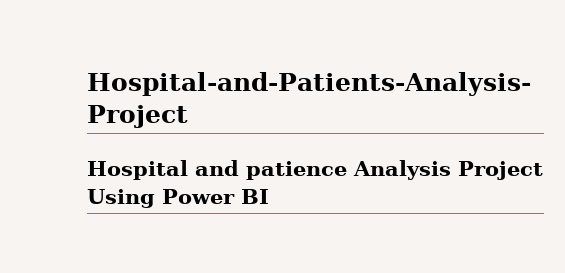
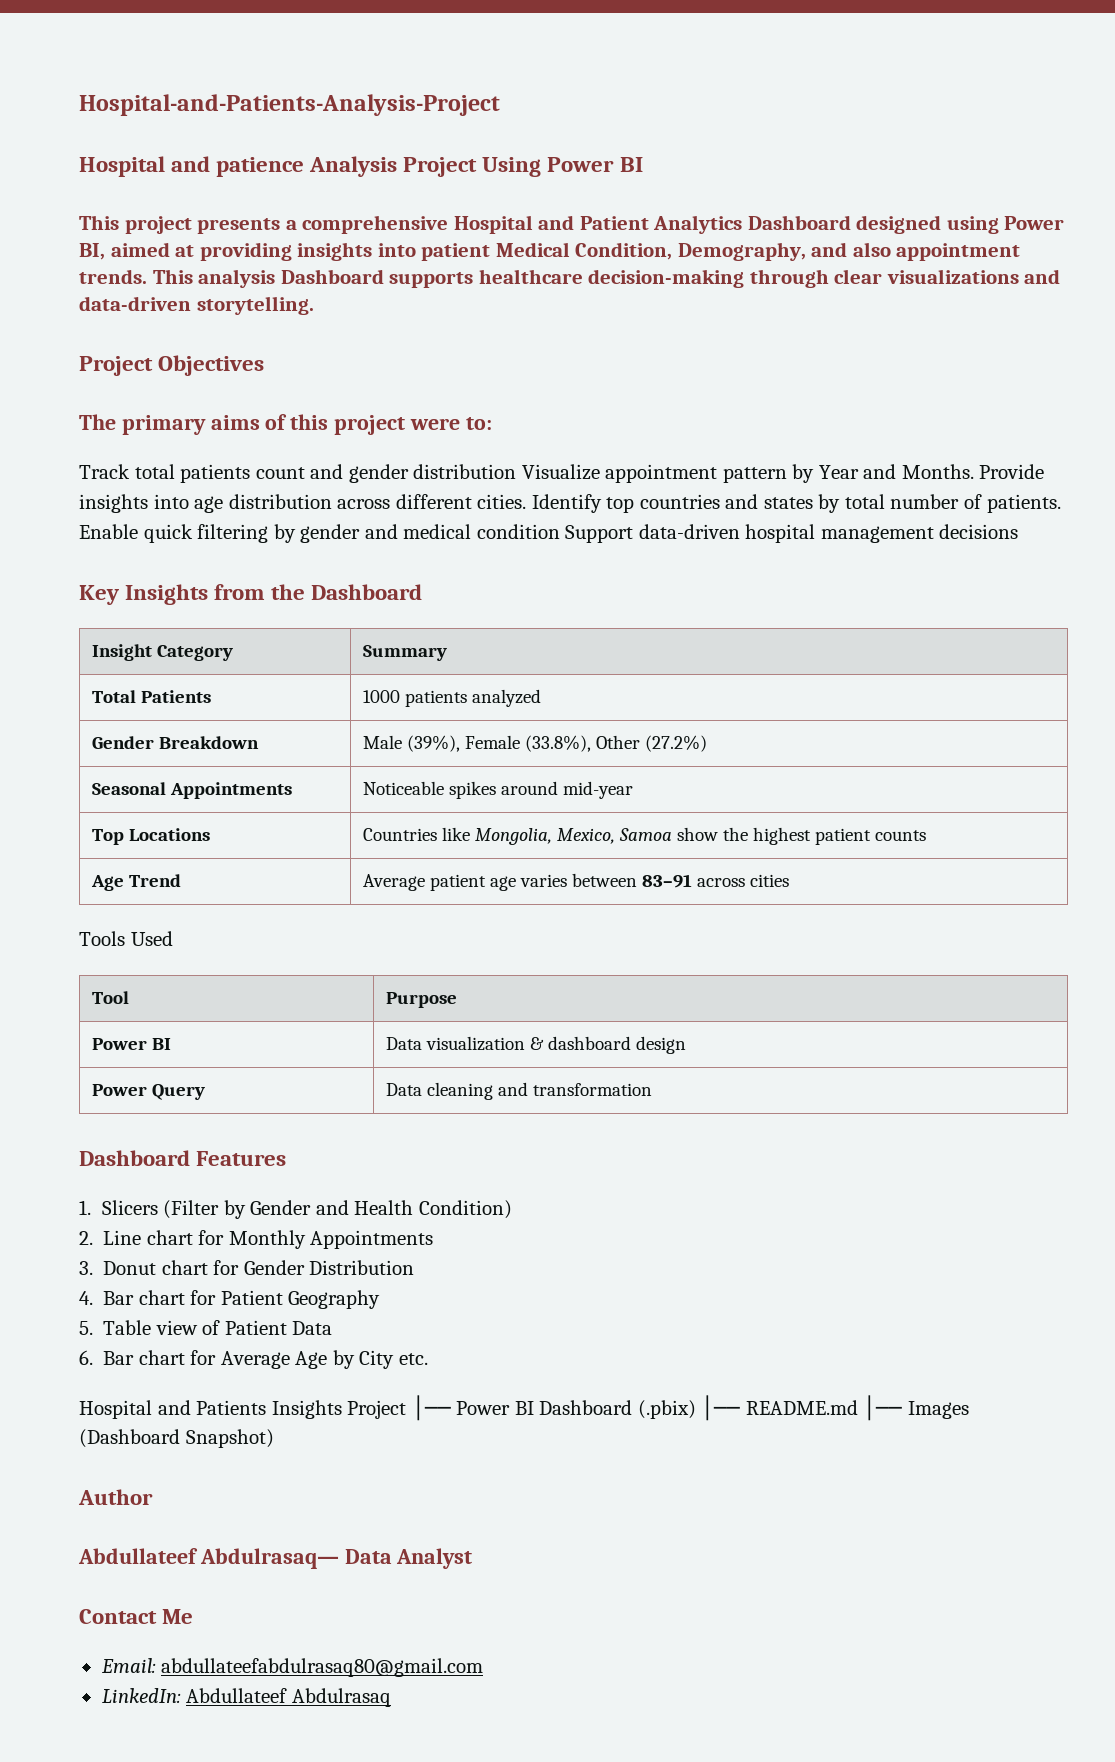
(269, 196) none -> [79,215,1065,234] [79,242,1021,261] [79,269,1061,288] [79,296,314,315] [79,355,265,376] [79,414,492,435] [79,464,1045,483] [79,494,1061,513] [79,524,1019,543] [79,584,423,605] [91,644,233,661] [362,645,447,661] [91,690,211,703] [362,689,541,707] [91,736,259,749] [362,735,707,752] [91,782,292,799] [362,781,633,799] [91,828,210,845] [362,827,926,845] [90,874,181,891] [362,873,789,891] [79,931,173,946] [91,991,129,1004] [385,992,457,1008] [91,1038,171,1050] [385,1036,686,1054] [91,1084,205,1100] [385,1082,652,1100] [79,1150,287,1166] [79,1200,513,1219] [79,1230,434,1249] [79,1260,415,1275] [79,1290,381,1309] [79,1320,333,1335] [79,1350,428,1369] [79,1395,969,1421] [79,1429,274,1448] [78,1489,153,1505] [78,1548,473,1569] [79,1609,194,1624] [100,1658,484,1677] [101,1688,391,1707] // This project presents a comprehensive Hospital and Patient Analytics Dashboard designed using Power BI, aimed at providing insights into patient Medical Condition, Demography, and also appointment trends. This analysis Dashboard supports healthcare decision-making through clear visualizations and data-driven storytelling. // Project Objectives // The primary aims of this project were to: // Track total patients count and gender distribution Visualize appointment pattern by Year and Months. Provide insights into age distribution across different cities. Identify top countries and states by total number of patients. Enable quick filtering by gender and medical condition Support data-driven hospital management decisions // Key Insights from the Dashboard // Insight Category | Summary // Total Patients | 1000 patients analyzed // Gender Breakdown | Male (39%), Female (33.8%), Other (27.2%) // Seasonal Appointments | Noticeable spikes around mid-year // Top Locations | Countries like Mongolia, Mexico, Samoa show the highest patient counts // Age Trend | Average patient age varies between 83–91 across cities // Tools Used // Tool | Purpose // Power BI | Data visualization & dashboard design // Power Query | Data cleaning and transformation // Dashboard Features // 1. Slicers (Filter by Gender and Health Condition) // 2. Line chart for Monthly Appointments // 3. Donut chart for Gender Distribution // 4. Bar chart for Patient Geography // 5. Table view of Patient Data // 6. Bar chart for Average Age by City etc. // Hospital and Patients Insights Project │── Power BI Dashboard (.pbix) │── README.md │── Images (Dashboard Snapshot) // Author // Abdullateef Abdulrasaq— Data Analyst // Contact Me // Email: abdullateefabdulrasaq80@gmail.com // LinkedIn: Abdullateef Abdulrasaq

